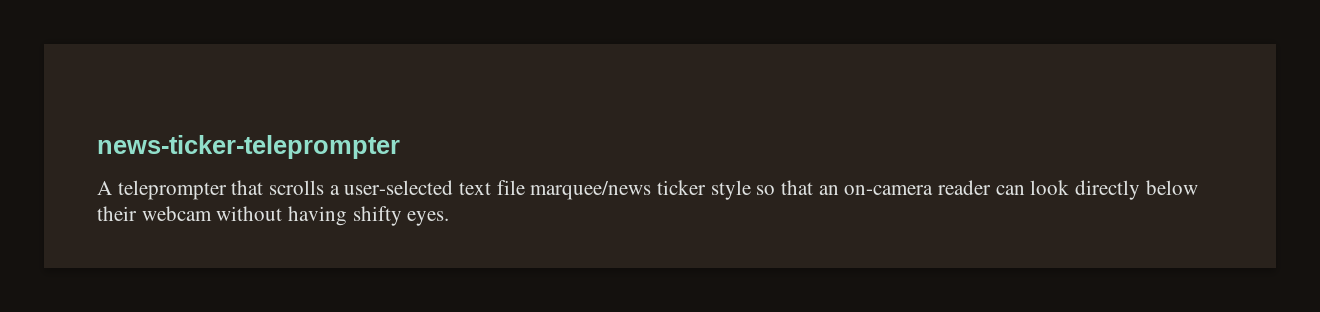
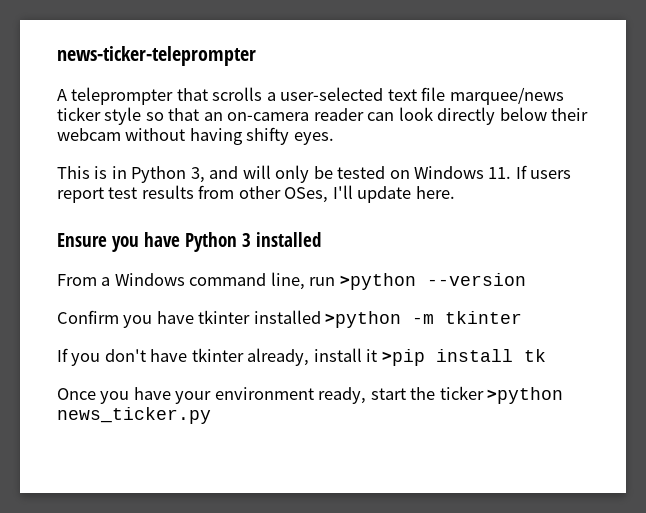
(450, 218) none -> [57,165,572,183] [57,185,455,203] [57,232,321,252] [57,272,526,290] [57,310,523,328] [57,348,546,366] [57,386,564,404] [57,407,211,424] // This is in Python 3, and will only be tested on Windows 11. If users report test results from other OSes, I'll update here. // Ensure you have Python 3 installed // From a Windows command line, run >python --version // Confirm you have tkinter installed >python -m tkinter // If you don't have tkinter already, install it >pip install tk // Once you have your environment ready, start the ticker >python news_ticker.py

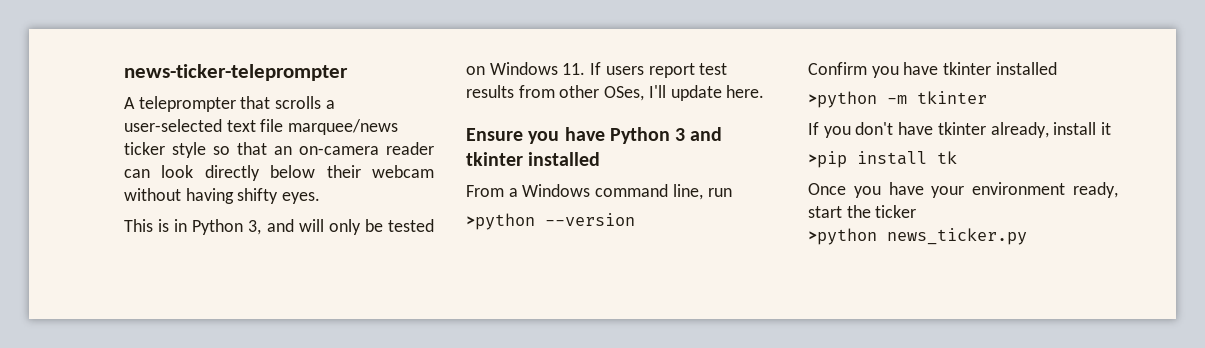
(251, 240) none -> [690,127,723,141] [466,152,523,166] and tkinter
(336, 281) none -> (732, 192) //
(321, 317) none -> (1057, 68) //
(378, 355) none -> (1112, 128) //
(484, 393) none -> (917, 211) //

